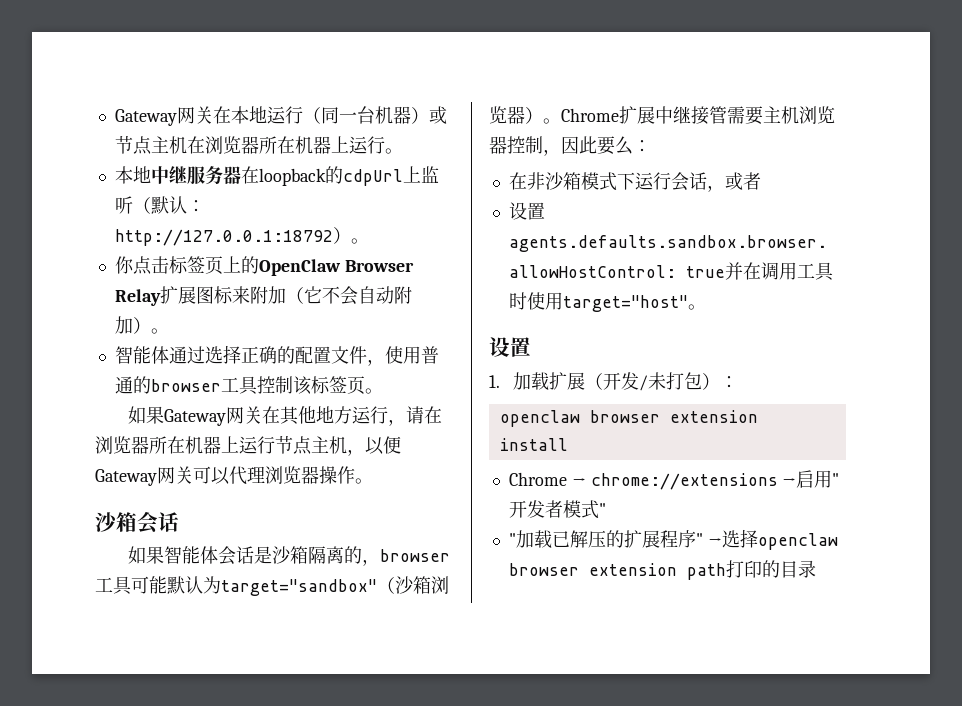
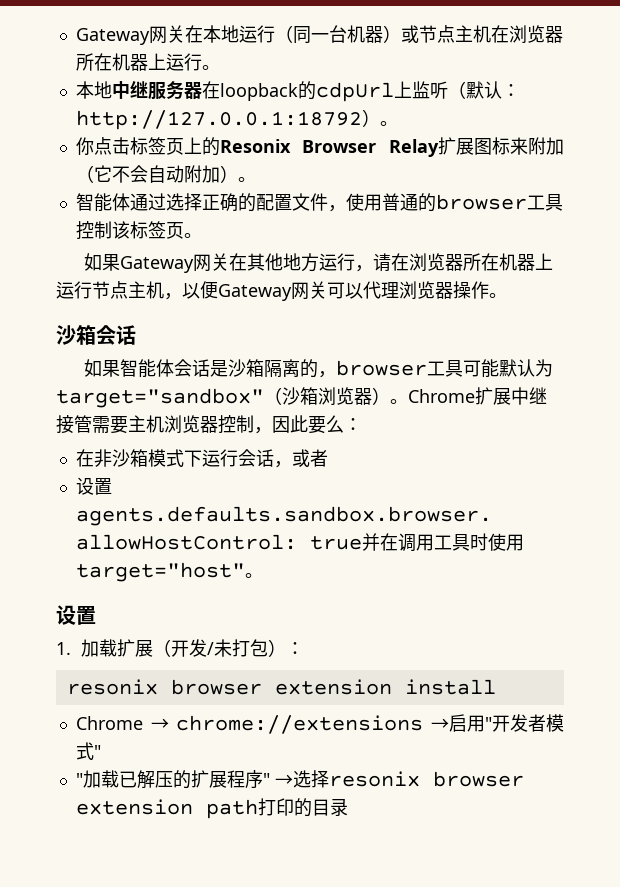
[258,259,341,276] OpenClaw -> [219,139,291,153] Resonix
[499,410,580,427] openclaw -> [66,679,158,695] resonix
[757,533,838,550] openclaw -> [328,771,420,787] resonix

